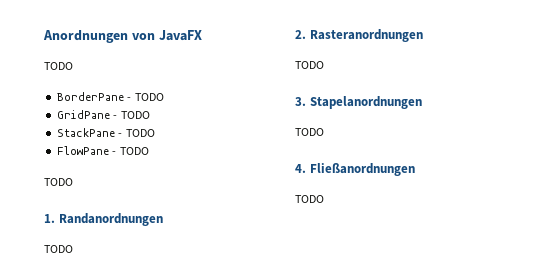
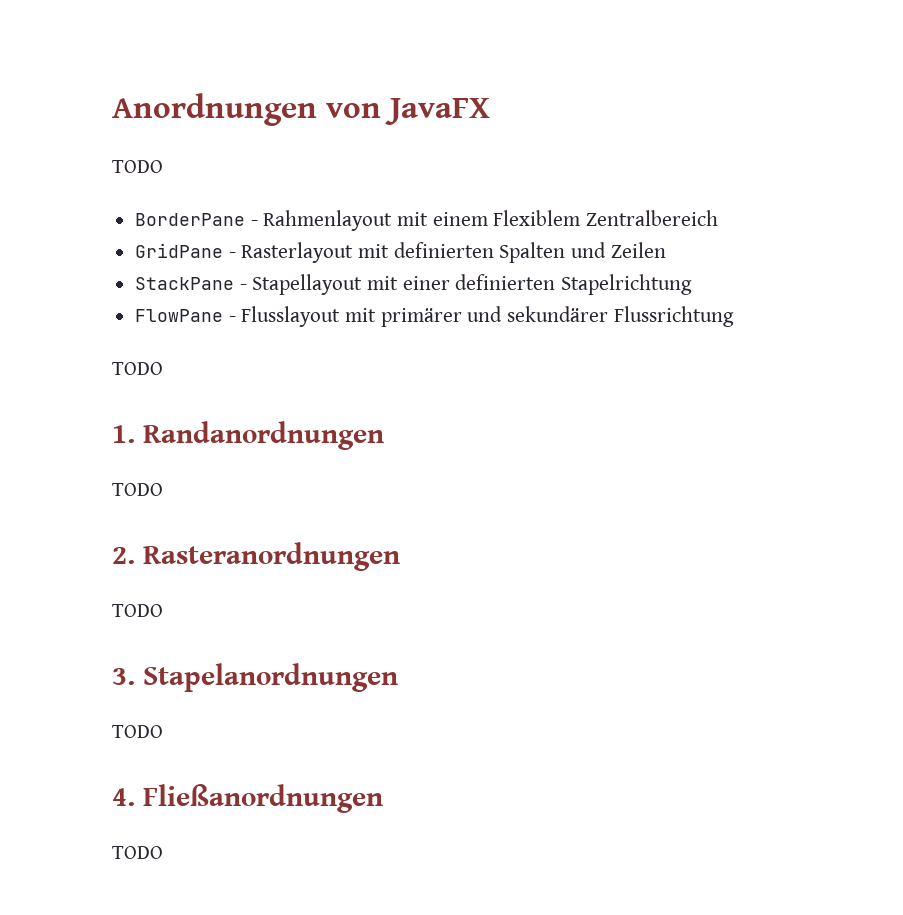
[134,93,164,101] [57,110,150,119] [57,128,155,137] [57,146,149,155] TODO // GridPane - TODO // StackPane - TODO // FlowPane - TODO -> [263,210,719,231] [135,242,666,263] [135,274,693,295] [135,306,734,327] Rahmenlayout mit einem Flexiblem Zentralbereich // GridPane - Rasterlayout mit definierten Spalten und Zeilen // StackPane - Stapellayout mit einer definierten Stapelrichtung // FlowPane - Flusslayout mit primärer und sekundärer Flussrichtung

